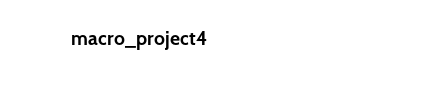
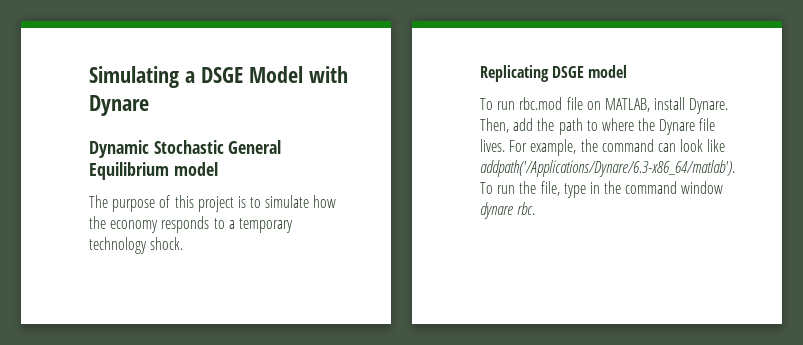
[71,31,207,50] macro_project4 -> [89,66,348,88] [89,95,149,116] [89,140,282,158] [89,162,218,180] [89,195,337,212] [89,216,293,233] [89,237,184,254] [480,65,628,82] [480,97,729,114] [480,118,716,135] [480,139,726,156] [480,160,735,177] [480,181,724,198] [480,202,536,219] Simulating a DSGE Model with Dynare // Dynamic Stochastic General Equilibrium model // The purpose of this project is to simulate how the economy responds to a temporary technology shock. // Replicating DSGE model // To run rbc.mod file on MATLAB, install Dynare. Then, add the path to where the Dynare file lives. For example, the command can look like addpath('/Applications/Dynare/6.3-x86_64/matlab'). To run the file, type in the command window dynare rbc.

